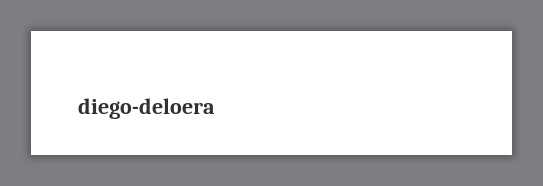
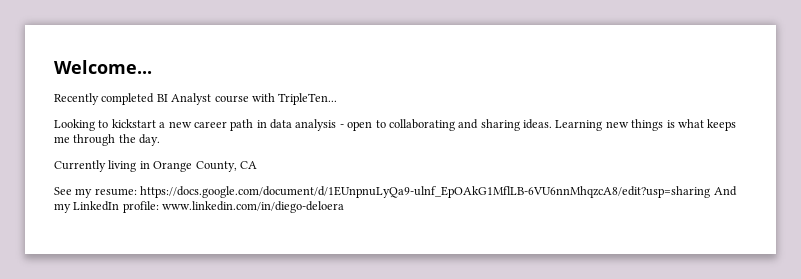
[78,98,215,119] diego-deloera -> [54,60,152,74] [54,93,338,105] [54,119,737,131] [54,134,161,146] [54,160,257,172] [54,186,737,198] [54,201,345,213] Welcome... // Recently completed BI Analyst course with TripleTen... // Looking to kickstart a new career path in data analysis - open to collaborating and sharing ideas. Learning new things is what keeps me through the day. // Currently living in Orange County, CA // See my resume: https://docs.google.com/document/d/1EUnpnuLyQa9-ulnf_EpOAkG1MflLB-6VU6nnMhqzcA8/edit?usp=sharing And my LinkedIn profile: www.linkedin.com/in/diego-deloera

